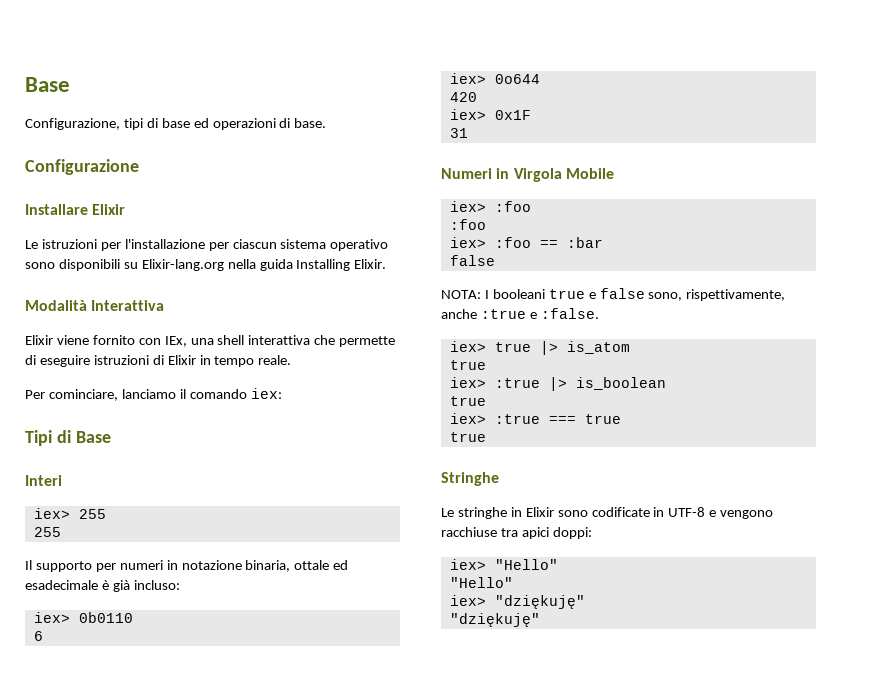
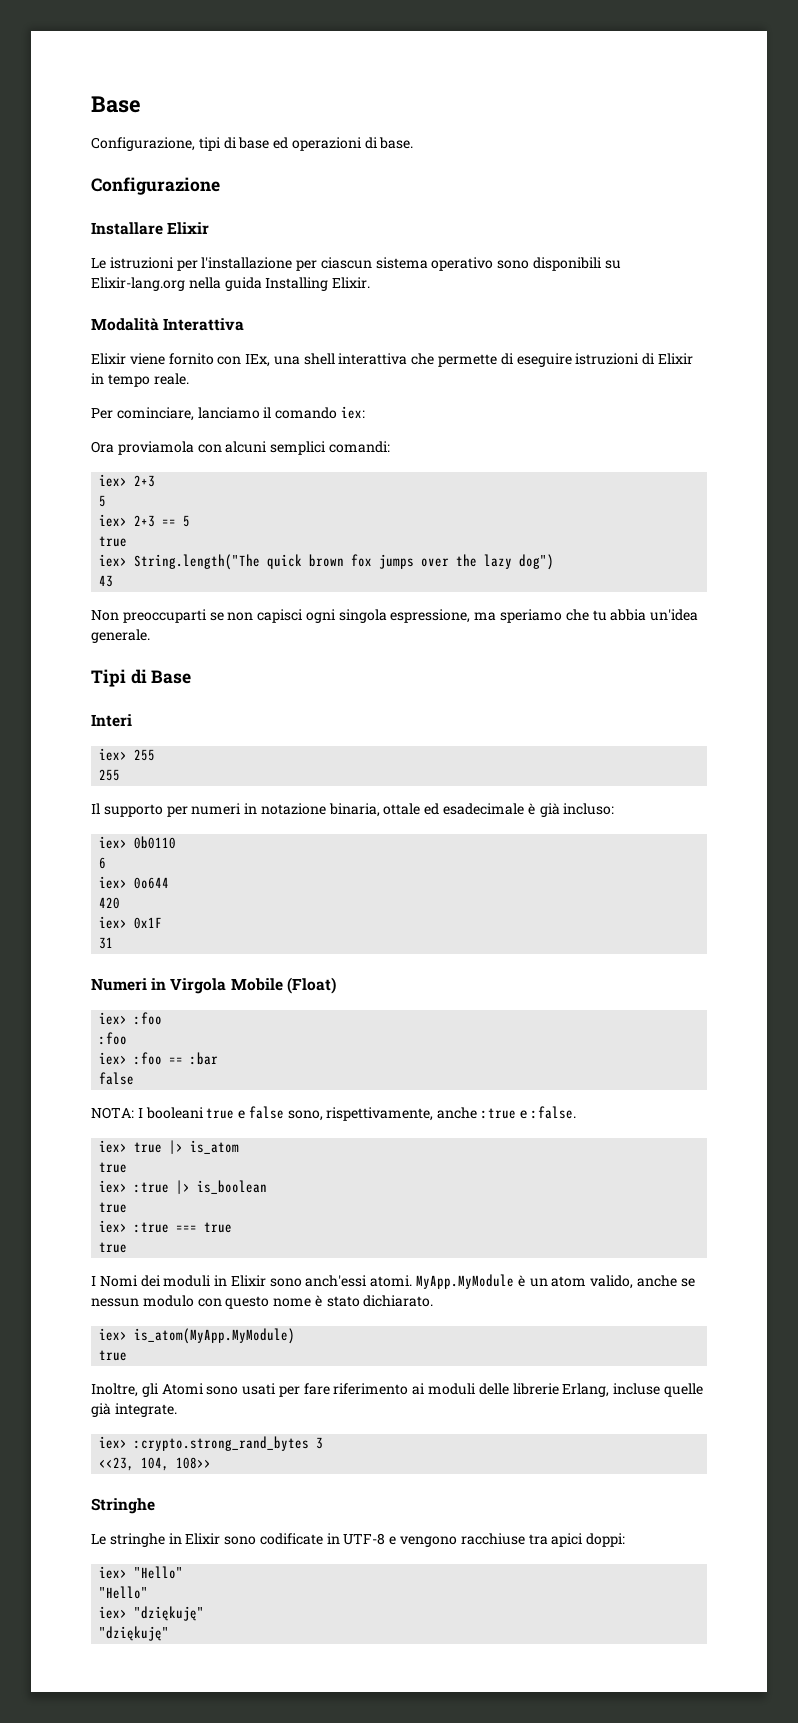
(282, 393) none -> [91,441,390,455] [99,474,156,487] [99,495,107,507] [99,514,191,527] [99,536,128,547] [99,554,555,570] [99,575,114,587] [91,609,699,623] [91,629,150,643] // Ora proviamola con alcuni semplici comandi: // iex> 2+3 // 5 // iex> 2+3 == 5 // true // iex> String.length("The quick brown fox jumps over the lazy dog") // 43 // Non preoccuparti se non capisci ogni singola espressione, ma speriamo che tu abbia un'idea generale.
(614, 173) none -> [286,977,336,994] (Float)
(486, 437) none -> [91,1274,695,1289] [91,1295,434,1309] [99,1328,296,1344] [99,1350,128,1361] [91,1383,703,1397] [91,1403,177,1417] [99,1436,324,1451] [99,1457,212,1471] // I Nomi dei moduli in Elixir sono anch'essi atomi. MyApp.MyModule è un atom valido, anche se nessun modulo con questo nome è stato dichiarato. // iex> is_atom(MyApp.MyModule) // true // Inoltre, gli Atomi sono usati per fare riferimento ai moduli delle librerie Erlang, incluse quelle già integrate. // iex> :crypto.strong_rand_bytes 3 // <<23, 104, 108>>

